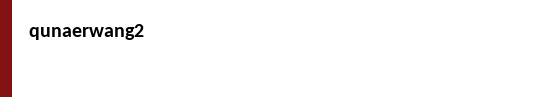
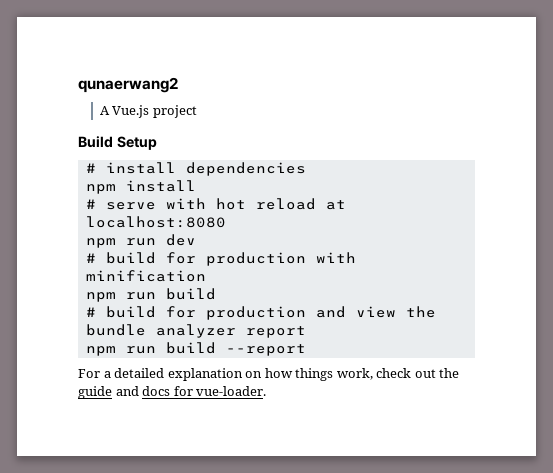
(144, 32) none -> [99,105,197,118] [78,136,157,150] [85,162,306,176] [85,180,196,194] [85,198,346,210] [85,216,226,228] [85,234,196,248] [85,252,356,266] [85,270,206,282] [85,288,216,302] [85,306,436,320] [85,324,306,338] [85,342,306,356] [78,368,460,381] [78,386,267,399] // A Vue.js project // Build Setup // # install dependencies // npm install // # serve with hot reload at localhost:8080 // npm run dev // # build for production with minification // npm run build // # build for production and view the bundle analyzer report // npm run build --report // For a detailed explanation on how things work, check out the guide and docs for vue-loader.

